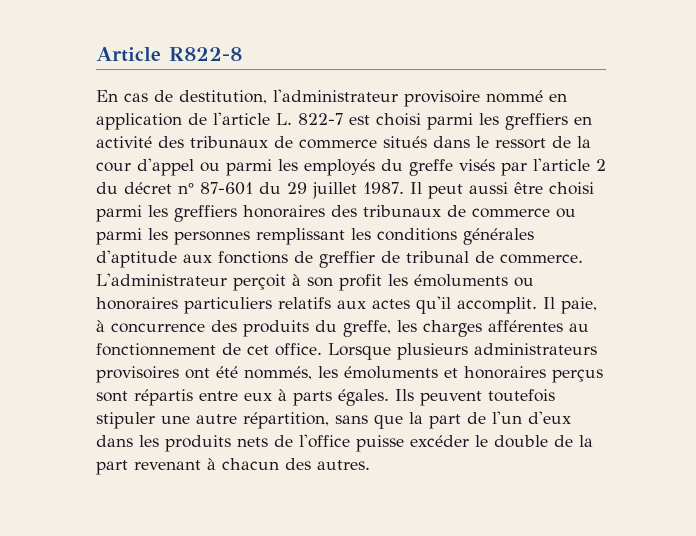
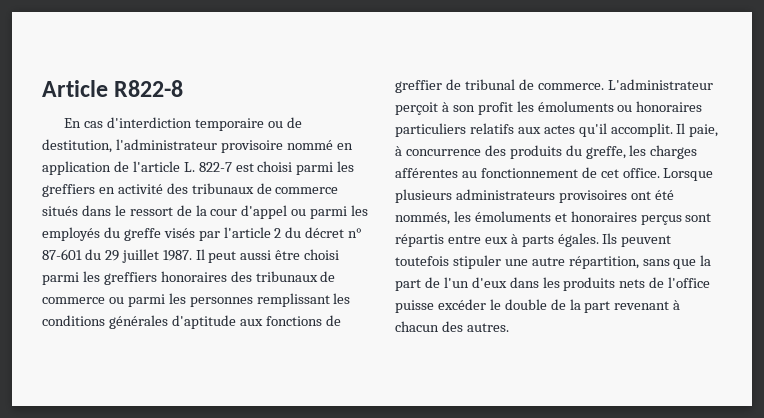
(148, 97) none -> [107,117,284,131] d'interdiction temporaire ou

